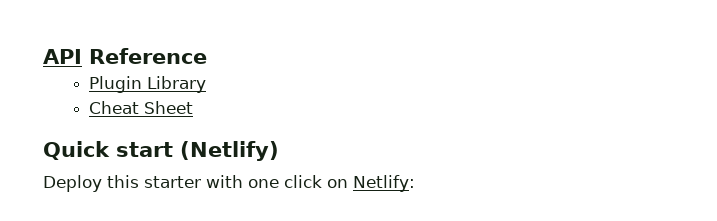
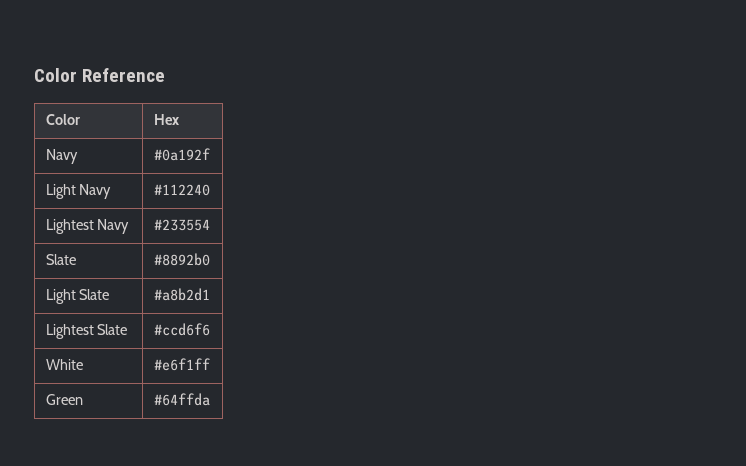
[43,49,82,64] API -> [34,68,77,82] Color
[88,76,206,93] [88,101,193,114] [43,141,279,161] [43,175,415,192] // Plugin Library // Cheat Sheet // Quick start (Netlify) // Deploy this starter with one click on Netlify: -> [45,114,80,125] [153,114,179,125] [45,149,78,164] [153,148,210,161] [45,184,112,199] [153,184,210,196] [45,219,130,234] [153,219,210,231] [45,254,76,265] [153,253,210,266] [45,289,110,304] [153,288,210,301] [45,324,128,339] [153,323,210,336] [45,359,83,370] [153,358,210,371] [45,394,83,405] [153,393,210,406] // Color | Hex // Navy | #0a192f // Light Navy | #112240 // Lightest Navy | #233554 // Slate | #8892b0 // Light Slate | #a8b2d1 // Lightest Slate | #ccd6f6 // White | #e6f1ff // Green | #64ffda

